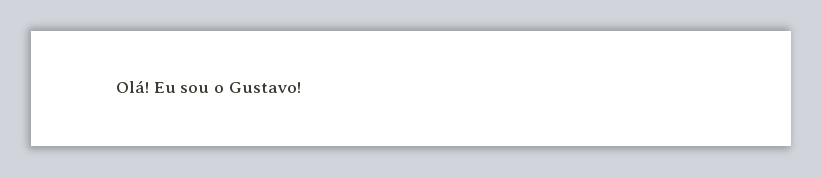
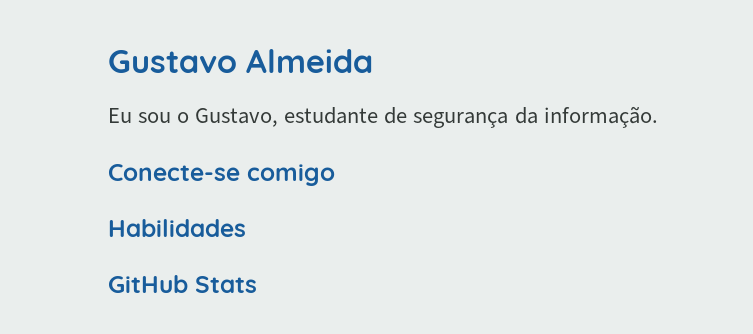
[116,80,149,93] Olá! -> [108,49,373,73] Gustavo Almeida //
[228,82,301,93] Gustavo! -> [195,106,658,128] [108,164,335,186] [108,219,246,237] [108,275,257,293] Gustavo, estudante de segurança da informação. // Conecte-se comigo // Habilidades // GitHub Stats

